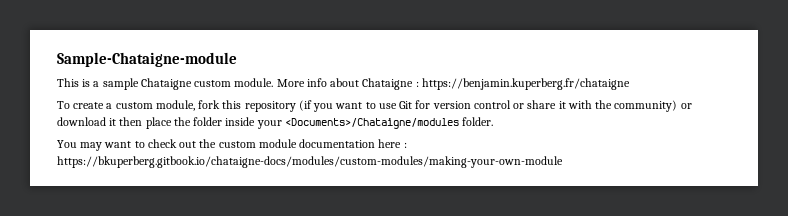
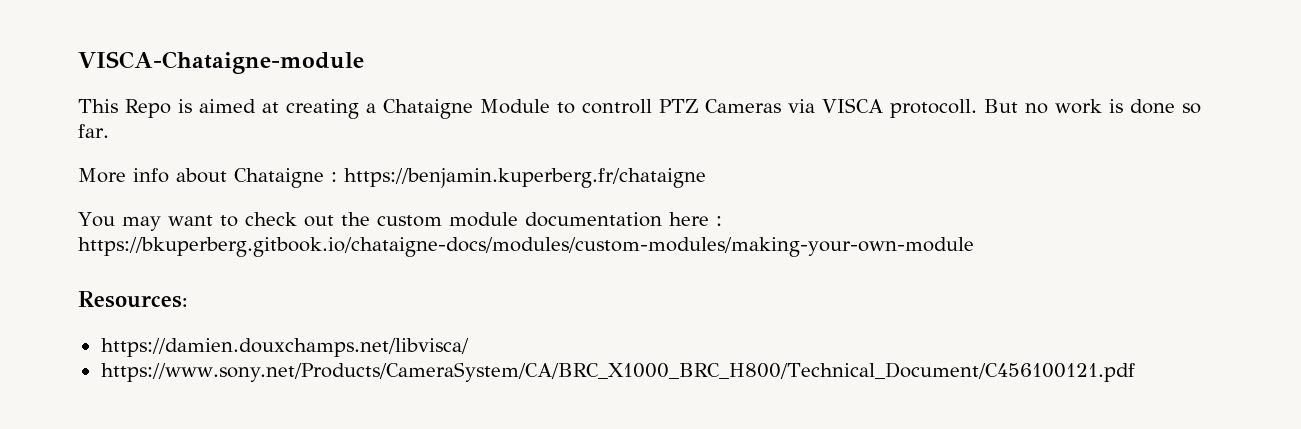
[57,52,237,67] Sample-Chataigne-module -> [78,51,364,74] VISCA-Chataigne-module
[82,78,274,90] is a sample Chataigne custom module. -> [125,98,1201,119] [78,124,109,138] Repo is aimed at creating a Chataigne Module to controll PTZ Cameras via VISCA protocoll. But no work is done so far. //
[57,100,692,112] [57,117,494,129] // To create a custom module, fork this repository (if you want to use Git for version control or share it with the community) or download it then place the folder inside your <Documents>/Chataigne/modules folder. -> (706, 178) none
(563, 162) none -> [78,291,188,308] [100,338,469,357] [100,362,1136,382] // Resources: // https://damien.douxchamps.net/libvisca/ // https://www.sony.net/Products/CameraSystem/CA/BRC_X1000_BRC_H800/Technical_Document/C456100121.pdf

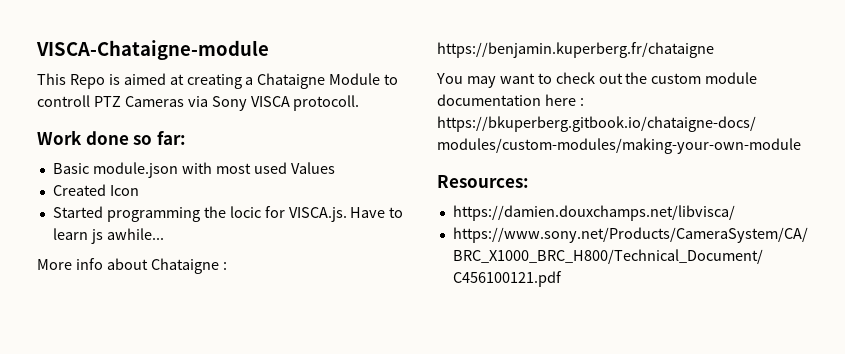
(815, 106) none -> [211,96,247,111] Sony
[984,99,1201,114] [78,124,109,138] But no work is done so far. -> [37,130,186,145] [52,162,335,178] [52,184,139,196] [52,206,404,222] [52,228,164,244] // Work done so far: // Basic module.json with most used Values // Created Icon // Started programming the locic for VISCA.js. Have to learn js awhile...

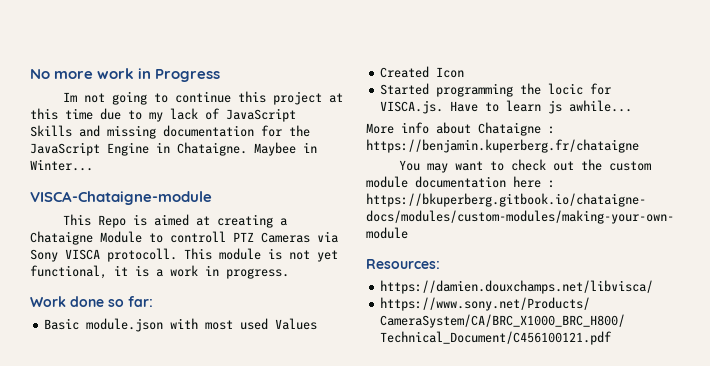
(36, 50) none -> [30,68,221,82] [63,91,344,105] [30,108,296,122] [30,125,310,139] [30,142,317,156] [30,159,93,171] No more work in Progress // Im not going to continue this project at this time due to my lack of JavaScript Skills and missing documentation for the JavaScript Engine in Chataigne. Maybee in Winter... //
(360, 103) none -> [184,248,338,262] [30,265,289,279] This module is not yet functional, it is a work in progress.

